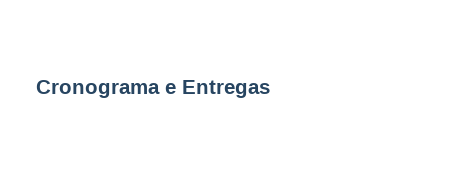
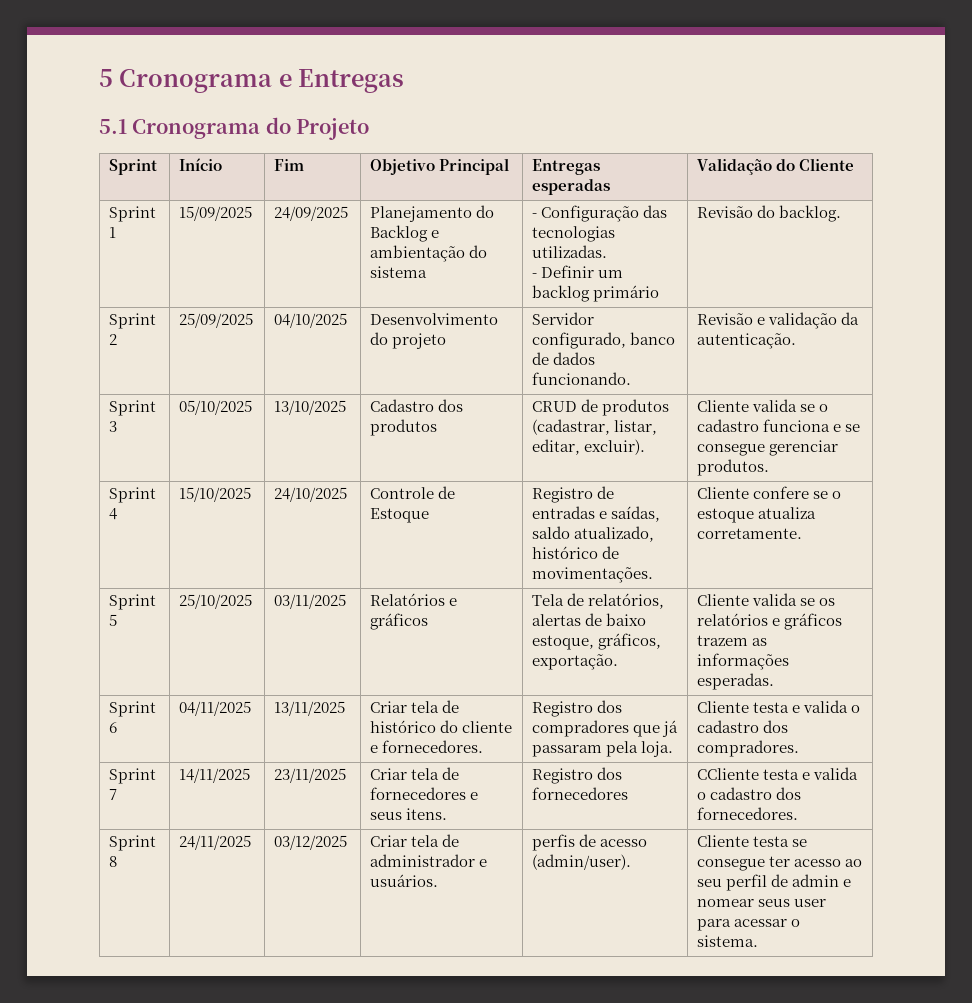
(36, 89) none -> [99,69,113,87] 5
(270, 89) none -> [99,117,370,140] [109,159,158,175] [179,158,223,171] [274,159,305,171] [370,158,510,175] [532,159,601,175] [532,179,611,195] [697,158,855,175] [109,206,157,222] [109,227,117,238] [179,206,253,221] [274,206,349,221] [370,205,495,222] [370,225,440,242] [370,245,488,262] [370,266,428,278] [532,205,668,222] [532,226,616,242] [532,245,608,258] [532,265,624,278] [532,285,660,302] [697,205,842,222] [109,313,157,329] [109,334,118,345] [179,313,254,328] [274,313,348,328] [370,313,499,325] [370,332,447,349] [532,312,595,325] [532,332,676,349] [532,352,596,365] [532,372,632,385] [697,312,860,329] [697,333,797,349] [109,400,157,416] [109,421,118,432] [179,400,253,415] [274,400,347,415] [370,399,464,412] [370,419,438,436] [532,399,670,416] [532,419,658,435] [532,439,646,455] [697,399,829,412] [697,419,861,432] [697,440,839,456] [697,459,770,476] [109,487,157,503] [109,508,118,520] [179,487,252,502] [274,487,348,502] [370,486,456,499] [370,508,430,523] [532,486,615,503] [532,506,661,522] [532,526,655,542] [532,546,620,559] [532,567,654,583] [697,486,842,499] [697,507,817,523] [697,528,803,539] [109,594,157,610] [109,614,118,626] [179,594,253,609] [274,594,347,609] [370,593,458,606] [370,613,429,630] [532,593,665,609] [532,613,647,626] [532,633,662,650] [532,654,619,670] [697,593,836,606] [697,613,843,630] [697,635,768,646] [697,653,790,670] [697,673,775,690] [109,701,157,717] [109,722,118,733] [179,701,252,716] [274,701,346,716] [370,700,460,713] [370,720,513,733] [370,740,484,753] [532,700,623,717] [532,720,679,737] [532,741,674,757] [697,700,861,713] [697,720,789,733] [697,740,800,757] [109,768,157,784] [109,789,118,800] [179,768,251,783] [274,768,347,783] [370,767,460,780] [370,787,479,800] [370,808,448,820] [532,767,623,784] [532,787,629,800] [697,767,859,780] [697,787,802,800] [697,807,799,820] [109,835,157,851] [109,856,118,867] [179,835,252,850] [274,835,348,850] [370,834,460,847] [370,854,488,867] [370,874,439,887] [532,834,648,851] [532,854,632,870] [697,835,808,847] [697,856,863,871] [697,874,852,891] [697,899,827,907] [697,919,801,931] [697,935,759,947] // 5.1 Cronograma do Projeto // Sprint | Início | Fim | Objetivo Principal | Entregas esperadas | Validação do Cliente // Sprint 1 | 15/09/2025 | 24/09/2025 | Planejamento do Backlog e ambientação do sistema | - Configuração das tecnologias utilizadas. // - Definir um backlog primário | Revisão do backlog. // Sprint 2 | 25/09/2025 | 04/10/2025 | Desenvolvimento do projeto | Servidor configurado, banco de dados funcionando. | Revisão e validação da autenticação. // Sprint 3 | 05/10/2025 | 13/10/2025 | Cadastro dos produtos | CRUD de produtos (cadastrar, listar, editar, excluir). | Cliente valida se o cadastro funciona e se consegue gerenciar produtos. // Sprint 4 | 15/10/2025 | 24/10/2025 | Controle de Estoque | Registro de entradas e saídas, saldo atualizado, histórico de movimentações. | Cliente confere se o estoque atualiza corretamente. // Sprint 5 | 25/10/2025 | 03/11/2025 | Relatórios e gráficos | Tela de relatórios, alertas de baixo estoque, gráficos, exportação. | Cliente valida se os relatórios e gráficos trazem as informações esperadas. // Sprint 6 | 04/11/2025 | 13/11/2025 | Criar tela de histórico do cliente e fornecedores. | Registro dos compradores que já passaram pela loja. | Cliente testa e valida o cadastro dos compradores. // Sprint 7 | 14/11/2025 | 23/11/2025 | Criar tela de fornecedores e seus itens. | Registro dos fornecedores | CCliente testa e valida o cadastro dos fornecedores. // Sprint 8 | 24/11/2025 | 03/12/2025 | Criar tela de administrador e usuários. | perfis de acesso (admin/user). | Cliente testa se consegue ter acesso ao seu perfil de admin e nomear seus user para acessar o sistema.

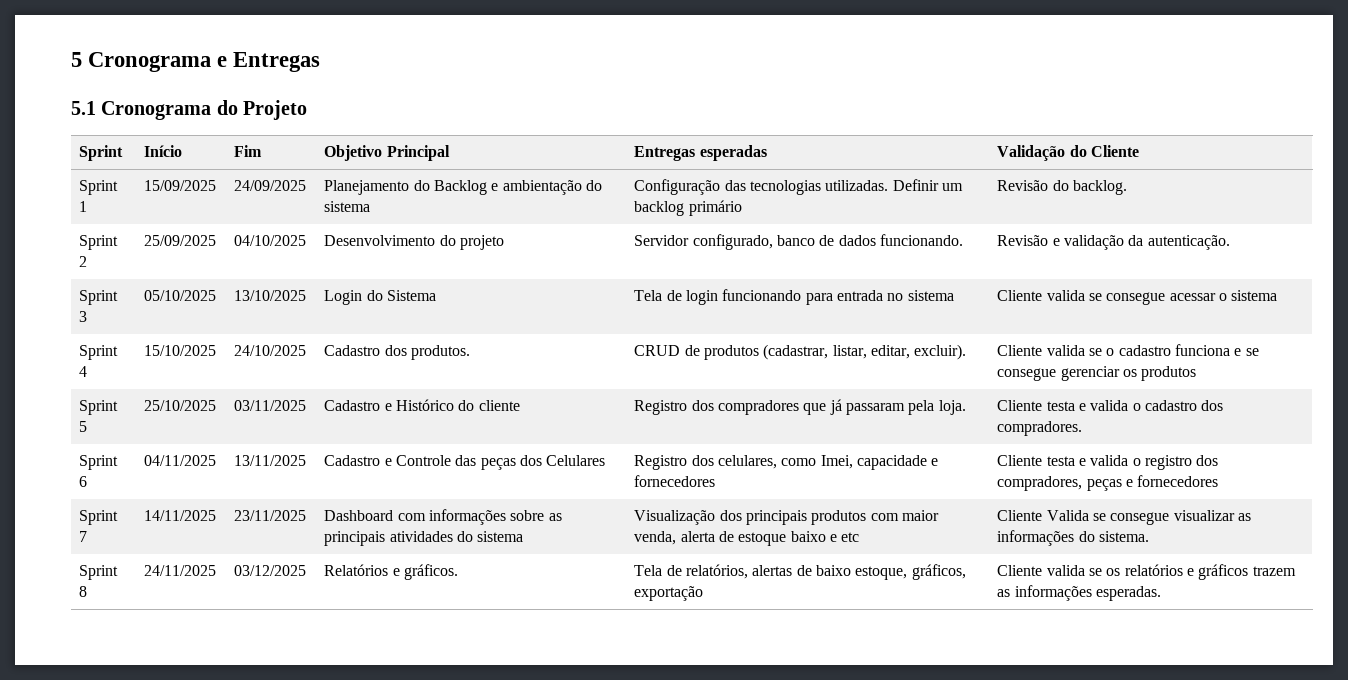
[532,213,538,218] - -> (371, 206) none
[532,273,538,278] // - -> (889, 185) none
(347, 407) none -> [324,290,437,305] [634,289,954,305] [997,290,1278,305] [79,345,119,360] [79,366,88,377] [144,345,217,356] [234,345,307,356] | Login do Sistema | Tela de login funcionando para entrada no sistema | Cliente valida se consegue acessar o sistema // Sprint 4 | 15/10/2025 | 24/10/2025
[370,419,438,436] produtos -> [411,345,471,360] produtos.
[697,459,770,476] [109,487,157,503] [109,508,118,520] [179,487,252,502] [274,487,348,502] [370,486,456,499] [370,508,430,523] [532,486,615,503] [532,506,661,522] [532,526,655,542] [532,546,620,559] [532,567,654,583] [697,486,842,499] [697,507,817,523] [697,528,803,539] [109,594,157,610] [109,614,118,626] [179,594,253,609] [274,594,347,609] [370,593,458,606] [370,613,429,630] [532,593,665,609] [532,613,647,626] [532,633,662,650] [532,654,619,670] [697,593,836,606] [697,613,843,630] [697,635,768,646] [697,653,790,670] [697,673,775,690] [109,701,157,717] [109,722,118,733] [179,701,252,716] [274,701,346,716] [370,700,460,713] [370,720,437,733] produtos. // Sprint 4 | 15/10/2025 | 24/10/2025 | Controle de Estoque | Registro de entradas e saídas, saldo atualizado, histórico de movimentações. | Cliente confere se o estoque atualiza corretamente. // Sprint 5 | 25/10/2025 | 03/11/2025 | Relatórios e gráficos | Tela de relatórios, alertas de baixo estoque, gráficos, exportação. | Cliente valida se os relatórios e gráficos trazem as informações esperadas. // Sprint 6 | 04/11/2025 | 13/11/2025 | Criar tela de histórico -> [1123,366,1197,381] [79,400,119,415] [79,421,88,432] [144,400,217,411] [234,400,307,411] [324,399,455,411] os produtos // Sprint 5 | 25/10/2025 | 03/11/2025 | Cadastro e Histórico
[370,740,484,753] e fornecedores. -> (520, 405) none
[109,789,118,800] [179,768,251,783] [274,768,347,783] [370,767,460,780] [370,787,479,800] [370,808,448,820] [532,767,623,784] [532,787,629,800] [697,767,859,780] [697,787,802,800] [697,807,799,820] [109,835,157,851] [109,856,118,867] [179,835,252,850] [274,835,348,850] [370,834,460,847] [370,854,488,867] [370,874,439,887] [532,834,648,851] [532,854,632,870] [697,835,808,847] [697,856,863,871] [697,874,852,891] [697,899,827,907] [697,919,801,931] [697,935,759,947] 7 | 14/11/2025 | 23/11/2025 | Criar tela de fornecedores e seus itens. | Registro dos fornecedores | CCliente testa e valida o cadastro dos fornecedores. // Sprint 8 | 24/11/2025 | 03/12/2025 | Criar tela de administrador e usuários. | perfis de acesso (admin/user). | Cliente testa se consegue ter acesso ao seu perfil de admin e nomear seus user para acessar o sistema. -> [79,476,88,487] [144,455,217,466] [234,455,307,466] [324,455,606,470] [634,455,939,470] [634,475,716,487] [997,455,1219,470] [997,475,1219,491] [79,510,119,525] [79,531,88,542] [144,510,217,521] [234,510,307,521] [324,509,562,525] [324,531,524,546] [634,510,940,525] [634,531,860,546] [997,510,1252,525] [997,530,1150,546] [79,565,119,580] [79,586,88,597] [144,565,217,576] [234,565,307,576] [324,564,459,580] [634,564,966,580] [634,586,704,601] [997,564,1296,580] [997,585,1162,601] 6 | 04/11/2025 | 13/11/2025 | Cadastro e Controle das peças dos Celulares | Registro dos celulares, como Imei, capacidade e fornecedores | Cliente testa e valida o registro dos compradores, peças e fornecedores // Sprint 7 | 14/11/2025 | 23/11/2025 | Dashboard com informações sobre as principais atividades do sistema | Visualização dos principais produtos com maior venda, alerta de estoque baixo e etc | Cliente Valida se consegue visualizar as informações do sistema. // Sprint 8 | 24/11/2025 | 03/12/2025 | Relatórios e gráficos. | Tela de relatórios, alertas de baixo estoque, gráficos, exportação | Cliente valida se os relatórios e gráficos trazem as informações esperadas.

